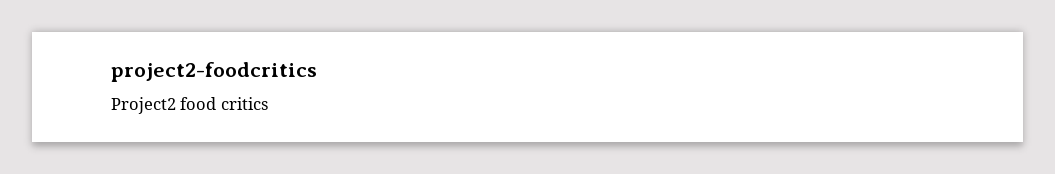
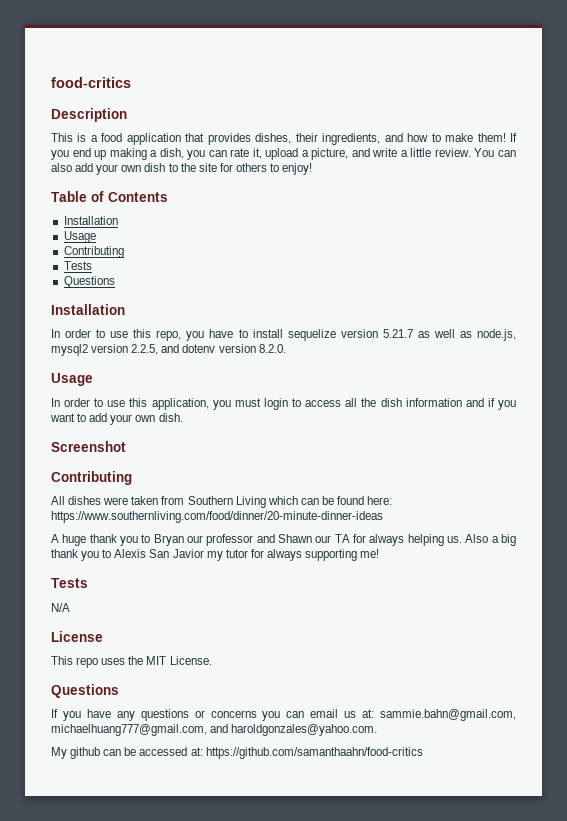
[111,62,317,82] [111,97,268,114] project2-foodcritics // Project2 food critics -> [51,77,131,88] [51,108,127,122] [51,133,517,145] [51,148,516,160] [51,163,313,175] [51,191,168,202] [63,216,118,225] [63,231,96,243] [63,246,124,258] [63,261,92,270] [63,276,115,288] [51,304,125,315] [51,329,516,341] [51,344,286,356] [51,373,93,386] [51,398,516,410] [50,413,183,425] [51,441,126,452] [51,471,132,485] [51,496,393,508] [51,511,383,523] [51,534,516,546] [51,549,380,561] [51,578,88,588] [51,603,70,612] [51,631,103,642] [51,656,212,668] [51,684,119,698] [51,709,516,721] [51,724,378,736] [51,747,423,759] food-critics // Description // This is a food application that provides dishes, their ingredients, and how to make them! If you end up making a dish, you can rate it, upload a picture, and write a little review. You can also add your own dish to the site for others to enjoy! // Table of Contents // Installation // Usage // Contributing // Tests // Questions // Installation // In order to use this repo, you have to install sequelize version 5.21.7 as well as node.js, mysql2 version 2.2.5, and dotenv version 8.2.0. // Usage // In order to use this application, you must login to access all the dish information and if you want to add your own dish. // Screenshot // Contributing // All dishes were taken from Southern Living which can be found here: https://www.southernliving.com/food/dinner/20-minute-dinner-ideas // A huge thank you to Bryan our professor and Shawn our TA for always helping us. Also a big thank you to Alexis San Javior my tutor for always supporting me! // Tests // N/A // License // This repo uses the MIT License. // Questions // If you have any questions or concerns you can email us at: sammie.bahn@gmail.com, michaelhuang777@gmail.com, and haroldgonzales@yahoo.com. // My github can be accessed at: https://github.com/samanthaahn/food-critics

